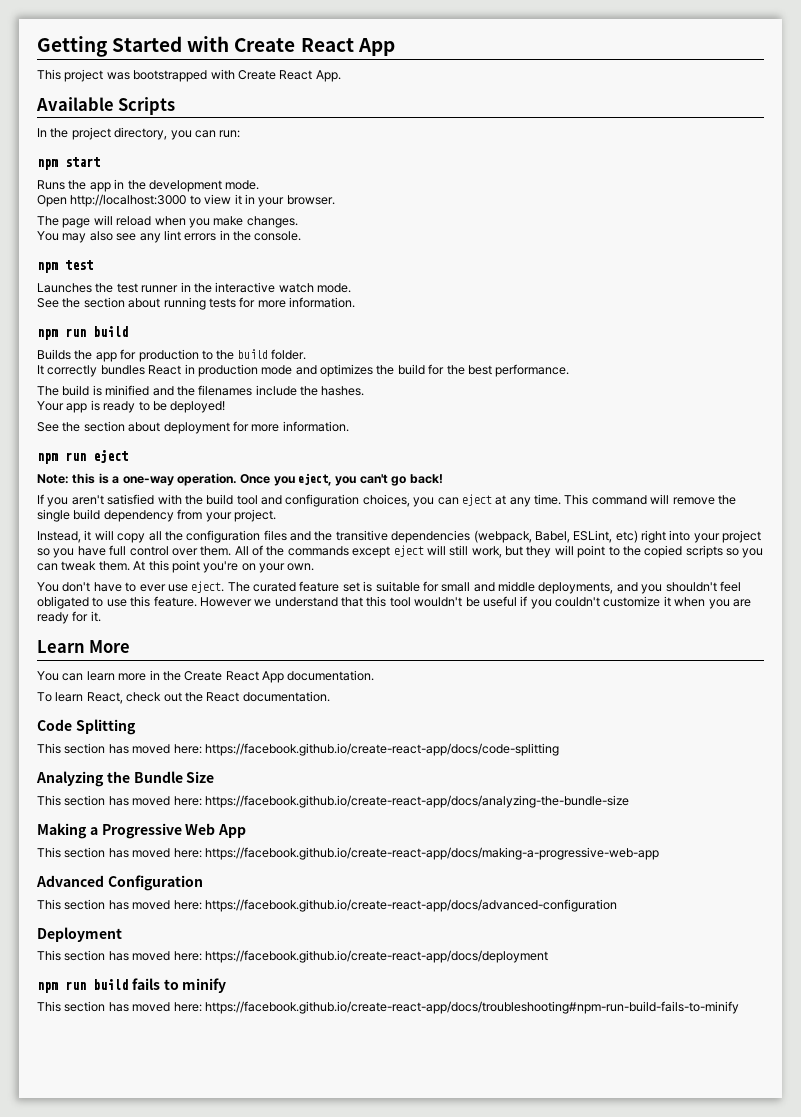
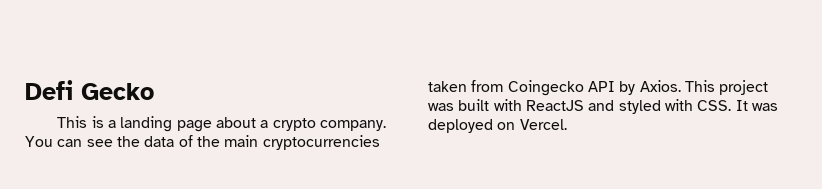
[37,36,395,57] [37,69,341,82] [36,97,176,115] [37,127,241,140] [37,157,100,170] [37,179,260,192] [37,194,335,207] [37,215,298,228] [37,230,302,243] [37,260,93,273] [37,282,351,293] [37,297,355,310] [37,326,128,340] [37,349,306,362] [37,364,570,377] [37,385,365,396] [37,400,226,413] [37,421,349,434] [37,450,128,464] [37,473,443,486] [37,494,736,507] [37,509,276,522] [37,530,762,543] [37,545,764,558] [37,560,315,573] [37,581,741,594] [37,596,751,609] [37,611,101,624] [37,640,131,653] [37,670,375,683] [37,691,330,704] [37,719,136,735] [37,743,559,756] [36,771,215,787] [37,795,629,808] [37,823,247,839] [37,847,659,860] [36,875,203,891] [37,899,617,912] [37,927,122,942] [37,950,548,963] [37,978,227,993] [37,1001,739,1014] Getting Started with Create React App // This project was bootstrapped with Create React App. // Available Scripts // In the project directory, you can run: // npm start // Runs the app in the development mode. // Open http://localhost:3000 to view it in your browser. // The page will reload when you make changes. // You may also see any lint errors in the console. // npm test // Launches the test runner in the interactive watch mode. // See the section about running tests for more information. // npm run build // Builds the app for production to the build folder. // It correctly bundles React in production mode and optimizes the build for the best performance. // The build is minified and the filenames include the hashes. // Your app is ready to be deployed! // See the section about deployment for more information. // npm run eject // Note: this is a one-way operation. Once you eject, you can't go back! // If you aren't satisfied with the build tool and configuration choices, you can eject at any time. This command will remove the single build dependency from your project. // Instead, it will copy all the configuration files and the transitive dependencies (webpack, Babel, ESLint, etc) right into your project so you have full control over them. All of the commands except eject will still work, but they will point to the copied scripts so you can tweak them. At this point you're on your own. // You don't have to ever use eject. The curated feature set is suitable for small and middle deployments, and you shouldn't feel obligated to use this feature. However we understand that this tool wouldn't be useful if you couldn't customize it when you are ready for it. // Learn More // You can learn more in the Create React App documentation. // To learn React, check out the React documentation. // Code Splitting // This section has moved here: https://facebook.github.io/create-react-app/docs/code-splitting // Analyzing the Bundle Size // This section has moved here: https://facebook.github.io/create-react-app/docs/analyzing-the-bundle-size // Making a Progressive Web App // This section has moved here: https://facebook.github.io/create-react-app/docs/making-a-progressive-web-app // Advanced Configuration // This section has moved here: https://facebook.github.io/create-react-app/docs/advanced-configuration // Deployment // This section has moved here: https://facebook.github.io/create-react-app/docs/deployment // npm run build fails to minify // This section has moved here: https://facebook.github.io/create-react-app/docs/troubleshooting#npm-run-build-fails-to-minify -> [25,80,154,100] [57,116,386,132] [25,135,380,150] [428,80,769,96] [428,99,778,114] [428,119,567,133] Defi Gecko // This is a landing page about a crypto company. You can see the data of the main cryptocurrencies taken from Coingecko API by Axios. This project was built with ReactJS and styled with CSS. It was deployed on Vercel.

